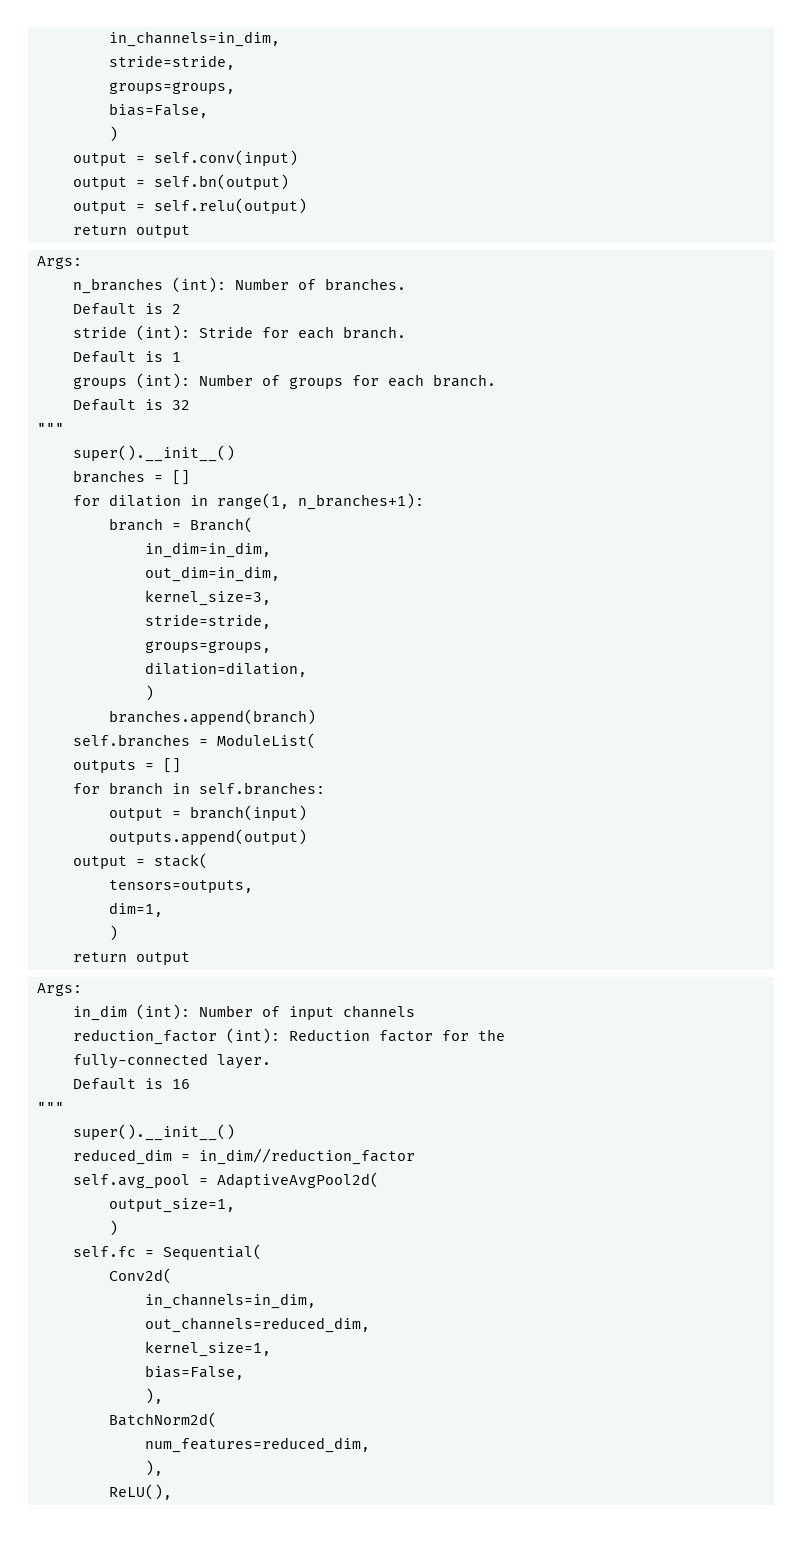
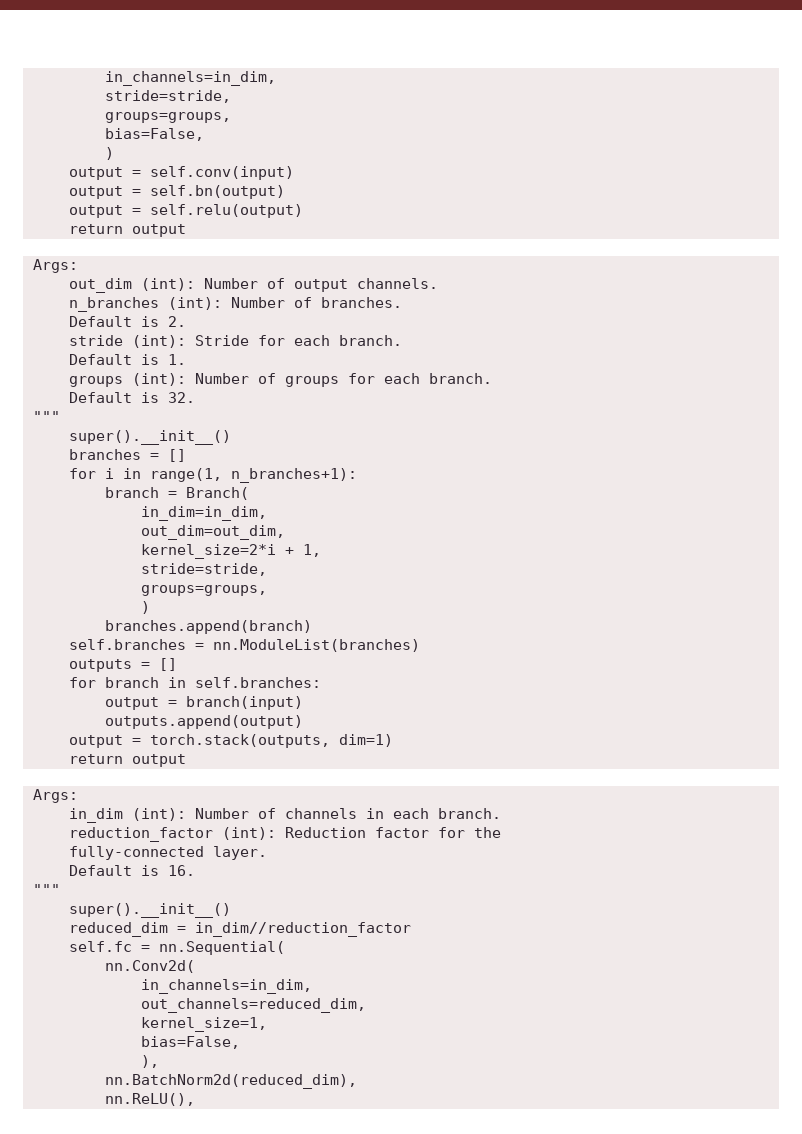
(82, 262) none -> [69,278,439,293] // out_dim (int): Number of output channels.
[171,304,181,314] 2 -> [168,316,187,327] 2.
[171,352,181,362] 1 -> [168,354,187,365] 1.
[171,400,190,410] 32 -> [168,392,196,403] 32.
[108,494,181,507] dilation -> [105,468,115,479] i
[144,566,280,582] [144,590,271,606] [144,614,271,629] [144,641,271,653] [144,662,307,677] out_dim=in_dim, // kernel_size=3, // stride=stride, // groups=groups, // dilation=dilation, -> [141,525,286,540] [141,544,322,559] [141,563,268,576] [141,585,268,596] out_dim=out_dim, // kernel_size=2*i + 1, // stride=stride, // groups=groups,
[216,733,316,749] ModuleList( -> [213,639,421,652] nn.ModuleList(branches)
[153,853,208,869] [108,880,253,893] [108,902,163,917] [108,925,118,941] stack( // tensors=outputs, // dim=1, // ) -> [150,734,394,748] torch.stack(outputs, dim=1)
[288,1006,334,1020] input -> (277, 813) none
(415, 1011) none -> [366,808,502,819] in each branch.
[171,1079,190,1089] 16 -> [168,865,196,876] 16.
[72,1172,379,1189] [108,1198,235,1213] [108,1220,118,1236] // self.avg_pool = AdaptiveAvgPool2d( // output_size=1, // ) -> (412, 929) none
[162,1244,262,1260] [108,1268,172,1284] Sequential( // Conv2d( -> [159,941,286,955] [105,960,196,973] nn.Sequential( // nn.Conv2d(
[108,1412,217,1428] [144,1437,370,1453] [144,1460,163,1476] [108,1484,172,1500] BatchNorm2d( // num_features=reduced_dim, // ), // ReLU(), -> [105,1074,358,1089] [105,1093,196,1106] nn.BatchNorm2d(reduced_dim), // nn.ReLU(),

